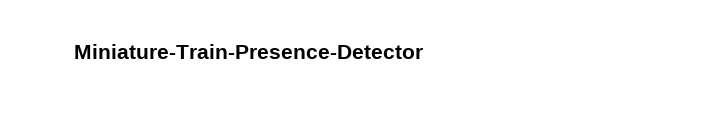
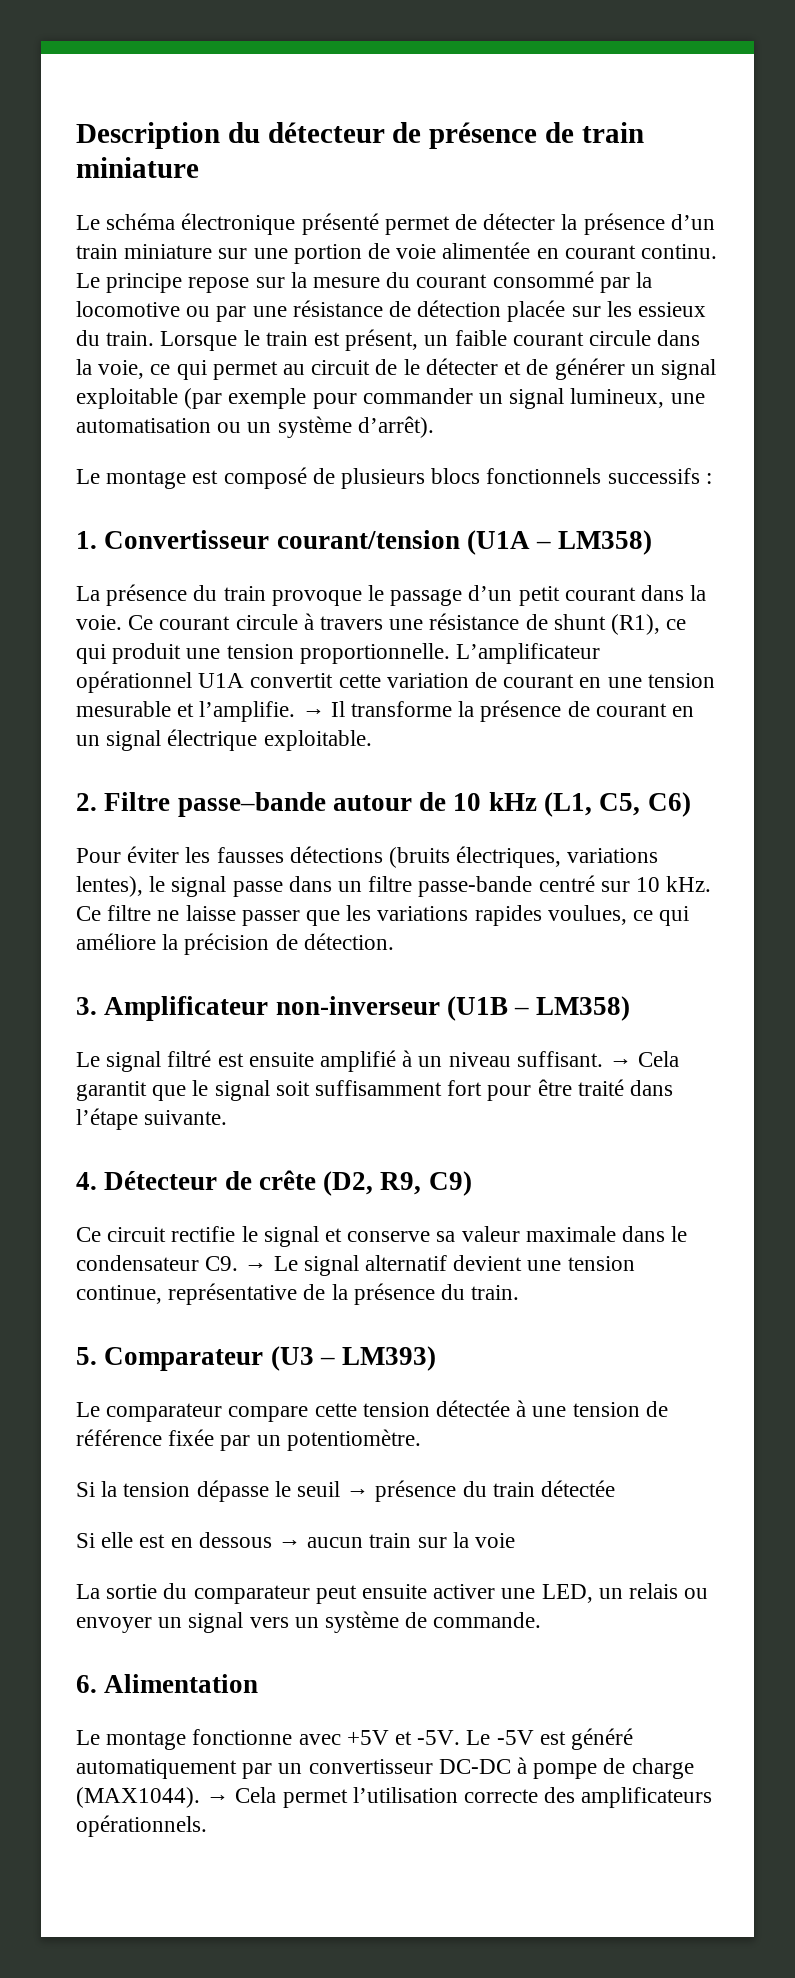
[74,44,423,59] Miniature-Train-Presence-Detector -> [76,122,644,149] [76,157,199,178] [76,213,715,235] [76,242,718,264] [76,271,653,293] [76,300,707,322] [76,329,701,351] [76,358,716,380] [76,388,705,409] [76,416,434,438] [76,467,712,489] [76,530,653,555] [76,584,707,606] [76,613,687,635] [76,643,601,664] [76,671,715,693] [76,700,695,722] [76,729,372,751] [76,792,691,817] [76,846,659,868] [76,875,712,897] [76,905,690,926] [76,933,394,955] [76,996,631,1021] [76,1050,680,1072] [76,1079,674,1101] [76,1108,228,1130] [76,1170,472,1196] [76,1226,688,1247] [76,1255,635,1276] [76,1283,520,1305] [76,1346,437,1371] [76,1400,668,1422] [76,1429,421,1451] [76,1480,616,1502] [76,1532,516,1548] [76,1583,709,1604] [76,1611,542,1633] [76,1674,259,1693] [76,1728,634,1750] [76,1757,694,1779] [76,1787,713,1808] [76,1815,207,1837] Description du détecteur de présence de train miniature // Le schéma électronique présenté permet de détecter la présence d’un train miniature sur une portion de voie alimentée en courant continu. Le principe repose sur la mesure du courant consommé par la locomotive ou par une résistance de détection placée sur les essieux du train. Lorsque le train est présent, un faible courant circule dans la voie, ce qui permet au circuit de le détecter et de générer un signal exploitable (par exemple pour commander un signal lumineux, une automatisation ou un système d’arrêt). // Le montage est composé de plusieurs blocs fonctionnels successifs : // 1. Convertisseur courant/tension (U1A – LM358) // La présence du train provoque le passage d’un petit courant dans la voie. Ce courant circule à travers une résistance de shunt (R1), ce qui produit une tension proportionnelle. L’amplificateur opérationnel U1A convertit cette variation de courant en une tension mesurable et l’amplifie. → Il transforme la présence de courant en un signal électrique exploitable. // 2. Filtre passe–bande autour de 10 kHz (L1, C5, C6) // Pour éviter les fausses détections (bruits électriques, variations lentes), le signal passe dans un filtre passe-bande centré sur 10 kHz. Ce filtre ne laisse passer que les variations rapides voulues, ce qui améliore la précision de détection. // 3. Amplificateur non-inverseur (U1B – LM358) // Le signal filtré est ensuite amplifié à un niveau suffisant. → Cela garantit que le signal soit suffisamment fort pour être traité dans l’étape suivante. // 4. Détecteur de crête (D2, R9, C9) // Ce circuit rectifie le signal et conserve sa valeur maximale dans le condensateur C9. → Le signal alternatif devient une tension continue, représentative de la présence du train. // 5. Comparateur (U3 – LM393) // Le comparateur compare cette tension détectée à une tension de référence fixée par un potentiomètre. // Si la tension dépasse le seuil → présence du train détectée // Si elle est en dessous → aucun train sur la voie // La sortie du comparateur peut ensuite activer une LED, un relais ou envoyer un signal vers un système de commande. // 6. Alimentation // Le montage fonctionne avec +5V et -5V. Le -5V est généré automatiquement par un convertisseur DC-DC à pompe de charge (MAX1044). → Cela permet l’utilisation correcte des amplificateurs opérationnels.

